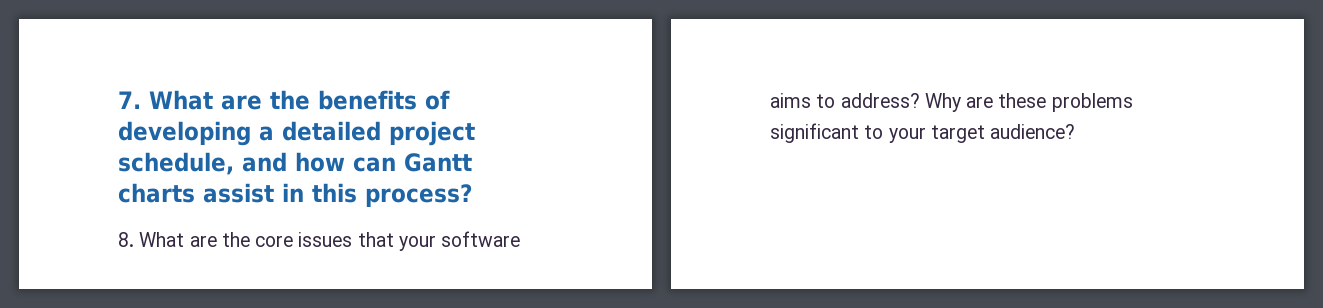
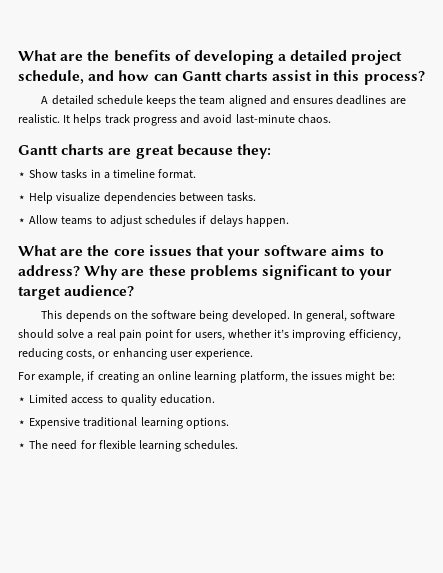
[118,91,141,109] 7. -> (18, 55) none
[118,232,134,247] 8. -> [41,95,406,107] [18,114,331,126] [18,144,271,159] [18,169,197,179] [18,192,257,204] [18,215,289,227] A detailed schedule keeps the team aligned and ensures deadlines are realistic. It helps track progress and avoid last-minute chaos. // Gantt charts are great because they: // ⋆ Show tasks in a timeline format. // ⋆ Help visualize dependencies between tasks. // ⋆ Allow teams to adjust schedules if delays happen. //
(1076, 131) none -> [41,310,396,322] [18,329,401,341] [18,348,254,360] [18,371,395,383] [18,394,216,406] [18,417,229,429] [18,440,239,452] // This depends on the software being developed. In general, software should solve a real pain point for users, whether it’s improving efficiency, reducing costs, or enhancing user experience. // For example, if creating an online learning platform, the issues might be: // ⋆ Limited access to quality education. // ⋆ Expensive traditional learning options. // ⋆ The need for flexible learning schedules.

